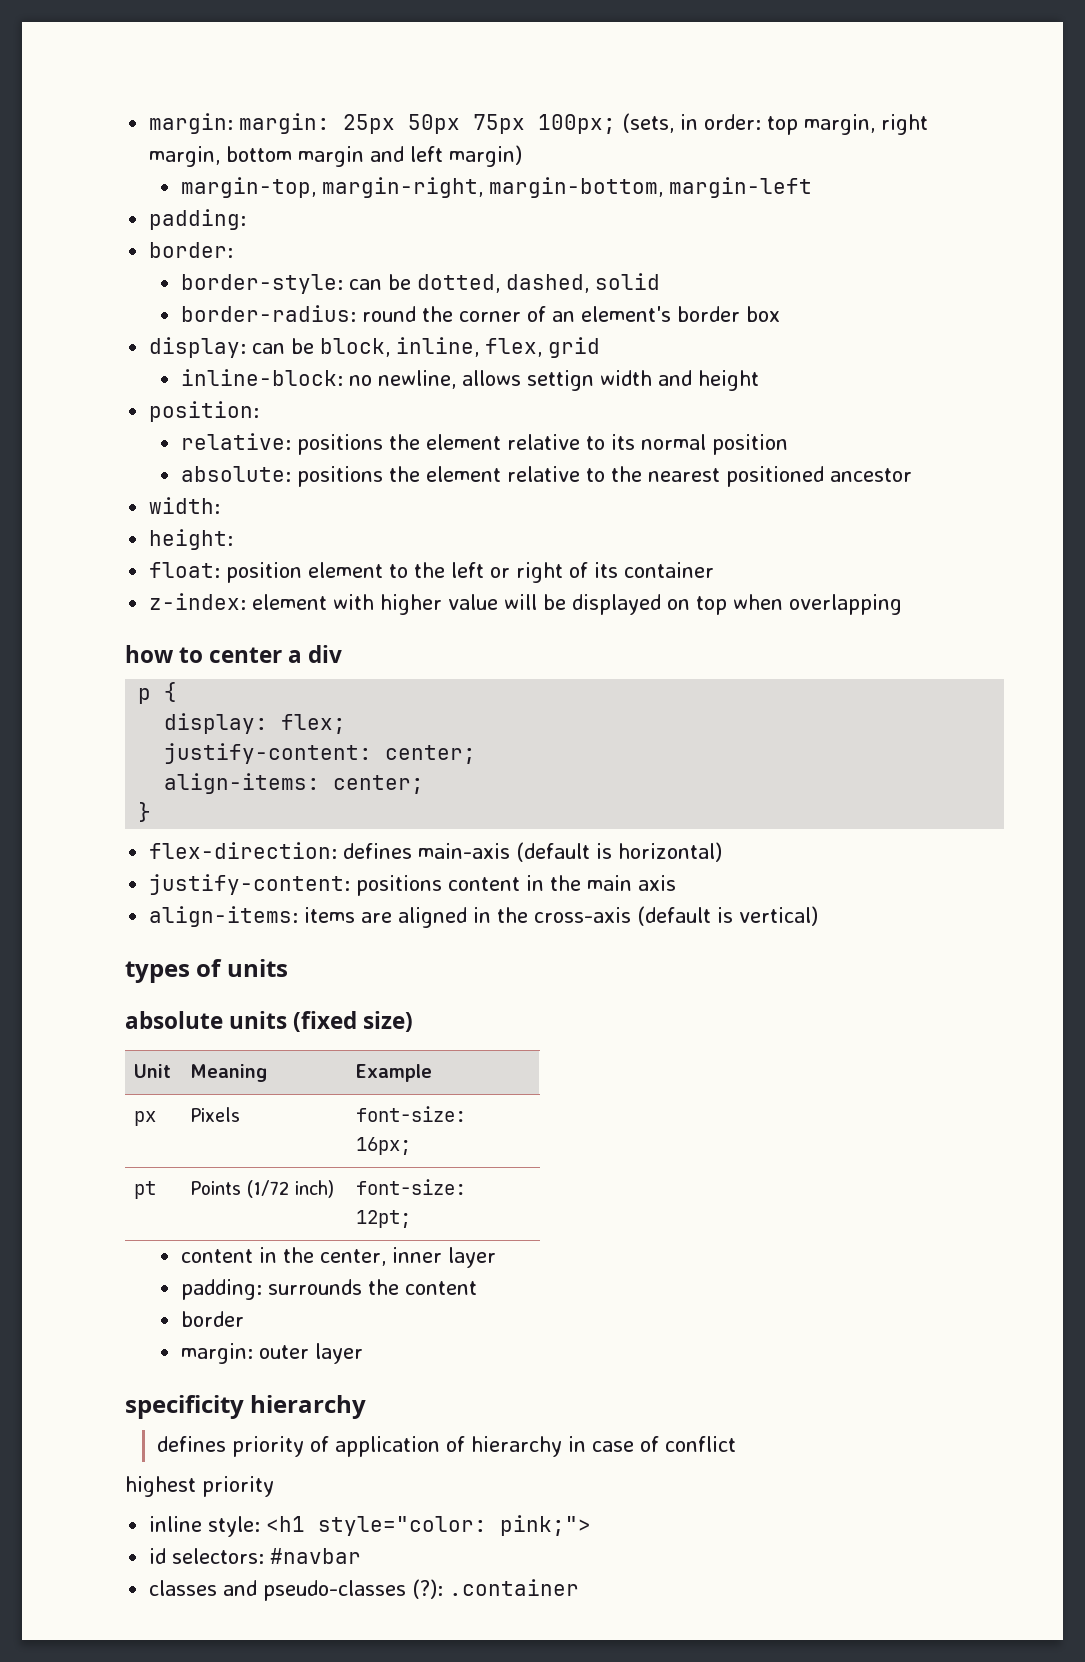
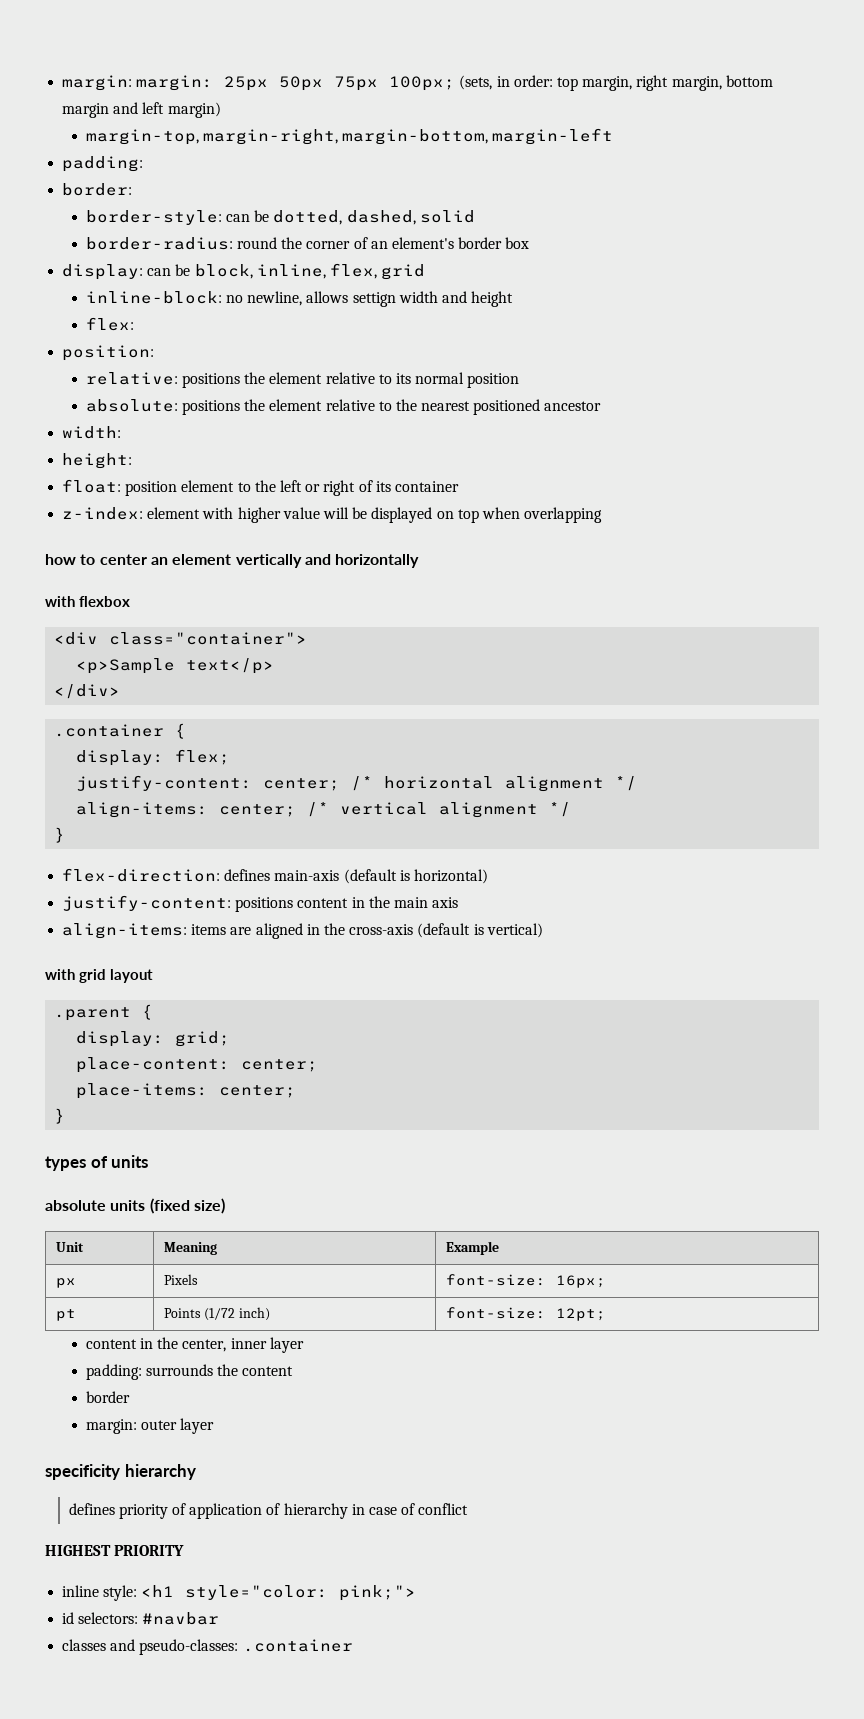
(760, 380) none -> [85,317,134,331] // flex:
[288,645,343,663] [138,688,152,704] a div // p -> [150,554,420,568] [45,596,130,607] [54,632,308,645] [76,658,275,674] [54,684,121,699] [54,724,165,737] an element vertically and horizontally // with flexbox // <div class="container"> // <p>Sample text</p> // </div> // .container
[164,773,425,794] // align-items: center; -> [351,776,638,792] [76,802,572,818] /* horizontal alignment */ // align-items: center; /* vertical alignment */
(819, 916) none -> [45,969,153,983] [54,1004,154,1021] [76,1031,231,1047] [76,1057,319,1073] [76,1083,297,1099] [54,1108,66,1124] // with grid layout // .parent { // display: grid; // place-content: center; // place-items: center; // }
[125,1476,274,1497] highest priority -> [45,1545,185,1556] HIGHEST PRIORITY
[263,1579,444,1601] pseudo-classes (?): -> [139,1639,239,1655] pseudo-classes:

